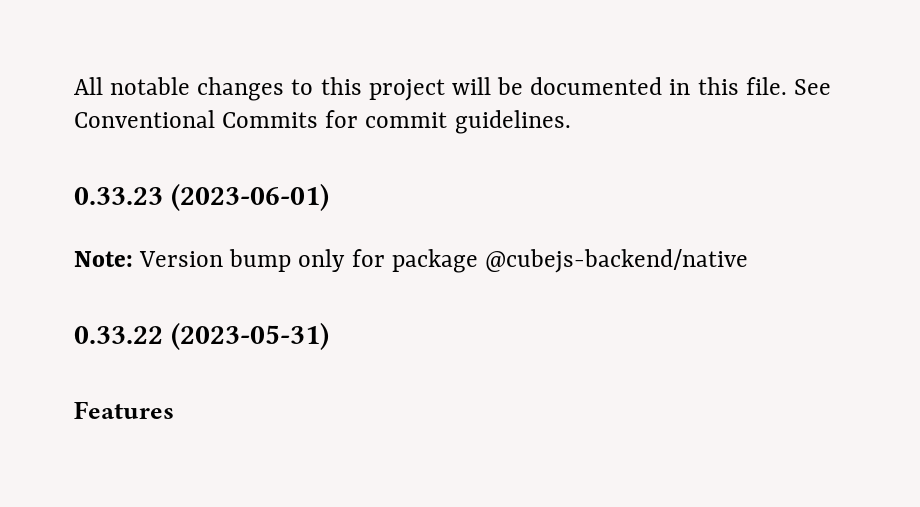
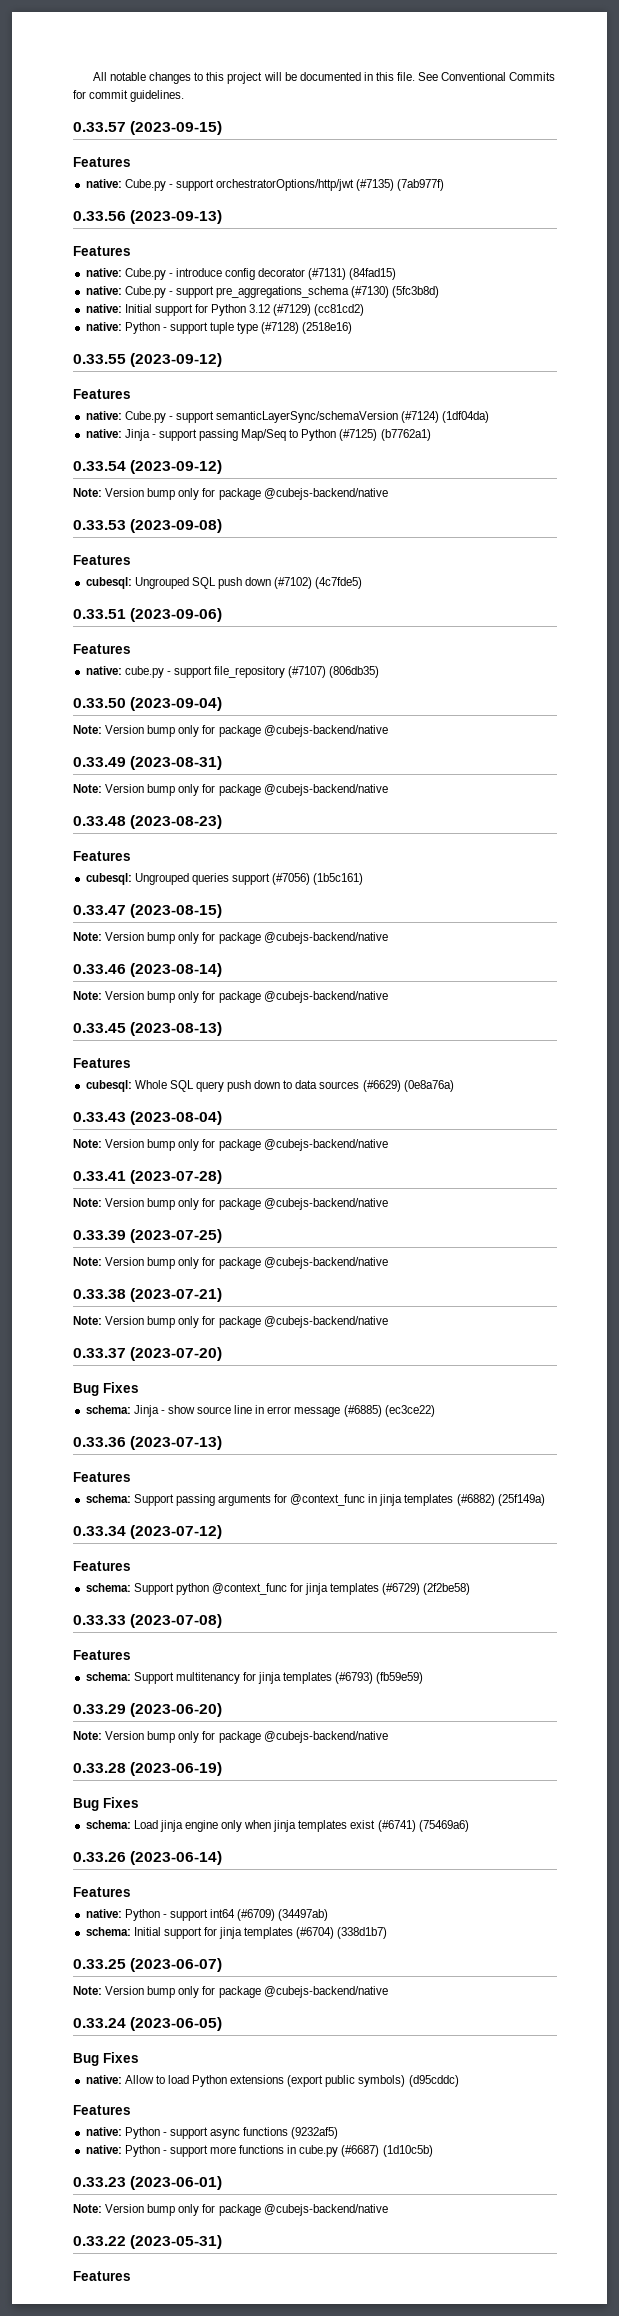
(571, 122) none -> [73,121,223,135] [73,157,131,167] [85,179,445,191] [73,210,223,224] [73,246,131,256] [85,268,397,280] [85,286,440,298] [85,304,365,316] [85,322,353,334] [73,353,223,367] [73,389,131,399] [85,411,490,423] [85,429,431,441] [73,460,223,474] [73,488,388,500] [73,519,223,533] [73,555,131,565] [85,577,363,589] [73,608,223,622] [73,644,131,654] [85,666,380,678] [73,697,223,711] [73,725,388,737] [73,756,223,770] [73,784,388,796] [73,815,223,829] [73,851,131,861] [85,873,364,885] [73,904,223,918] [73,932,388,944] [73,963,223,977] [73,991,388,1003] [73,1022,223,1036] [73,1058,131,1068] [85,1080,454,1092] [73,1111,223,1125] [73,1139,388,1151] [73,1170,223,1184] [73,1198,388,1210] [73,1229,223,1243] [73,1257,388,1269] [73,1288,223,1302] [73,1316,388,1328] [73,1347,223,1361] [73,1382,139,1396] [85,1405,435,1417] [73,1436,223,1450] [73,1472,131,1482] [85,1494,545,1506] [73,1525,223,1539] [73,1561,131,1571] [85,1583,471,1595] [73,1614,223,1628] [73,1650,131,1660] [85,1672,424,1684] [73,1703,223,1717] [73,1731,388,1743] [73,1762,223,1776] [73,1797,139,1811] [85,1820,469,1832] [73,1851,223,1865] [73,1887,131,1897] [85,1909,329,1921] [85,1927,388,1939] [73,1958,223,1972] [73,1986,388,1998] [73,2017,223,2031] [73,2052,139,2066] [85,2075,459,2087] [73,2105,131,2115] [85,2127,339,2139] [85,2145,433,2157] // 0.33.57 (2023-09-15) // Features // native: Cube.py - support orchestratorOptions/http/jwt (#7135) (7ab977f) // 0.33.56 (2023-09-13) // Features // native: Cube.py - introduce config decorator (#7131) (84fad15) // native: Cube.py - support pre_aggregations_schema (#7130) (5fc3b8d) // native: Initial support for Python 3.12 (#7129) (cc81cd2) // native: Python - support tuple type (#7128) (2518e16) // 0.33.55 (2023-09-12) // Features // native: Cube.py - support semanticLayerSync/schemaVersion (#7124) (1df04da) // native: Jinja - support passing Map/Seq to Python (#7125) (b7762a1) // 0.33.54 (2023-09-12) // Note: Version bump only for package @cubejs-backend/native // 0.33.53 (2023-09-08) // Features // cubesql: Ungrouped SQL push down (#7102) (4c7fde5) // 0.33.51 (2023-09-06) // Features // native: cube.py - support file_repository (#7107) (806db35) // 0.33.50 (2023-09-04) // Note: Version bump only for package @cubejs-backend/native // 0.33.49 (2023-08-31) // Note: Version bump only for package @cubejs-backend/native // 0.33.48 (2023-08-23) // Features // cubesql: Ungrouped queries support (#7056) (1b5c161) // 0.33.47 (2023-08-15) // Note: Version bump only for package @cubejs-backend/native // 0.33.46 (2023-08-14) // Note: Version bump only for package @cubejs-backend/native // 0.33.45 (2023-08-13) // Features // cubesql: Whole SQL query push down to data sources (#6629) (0e8a76a) // 0.33.43 (2023-08-04) // Note: Version bump only for package @cubejs-backend/native // 0.33.41 (2023-07-28) // Note: Version bump only for package @cubejs-backend/native // 0.33.39 (2023-07-25) // Note: Version bump only for package @cubejs-backend/native // 0.33.38 (2023-07-21) // Note: Version bump only for package @cubejs-backend/native // 0.33.37 (2023-07-20) // Bug Fixes // schema: Jinja - show source line in error message (#6885) (ec3ce22) // 0.33.36 (2023-07-13) // Features // schema: Support passing arguments for @context_func in jinja templates (#6882) (25f149a) // 0.33.34 (2023-07-12) // Features // schema: Support python @context_func for jinja templates (#6729) (2f2be58) // 0.33.33 (2023-07-08) // Features // schema: Support multitenancy for jinja templates (#6793) (fb59e59) // 0.33.29 (2023-06-20) // Note: Version bump only for package @cubejs-backend/native // 0.33.28 (2023-06-19) // Bug Fixes // schema: Load jinja engine only when jinja templates exist (#6741) (75469a6) // 0.33.26 (2023-06-14) // Features // native: Python - support int64 (#6709) (34497ab) // schema: Initial support for jinja templates (#6704) (338d1b7) // 0.33.25 (2023-06-07) // Note: Version bump only for package @cubejs-backend/native // 0.33.24 (2023-06-05) // Bug Fixes // native: Allow to load Python extensions (export public symbols) (d95cddc) // Features // native: Python - support async functions (9232af5) // native: Python - support more functions in cube.py (#6687) (1d10c5b)

